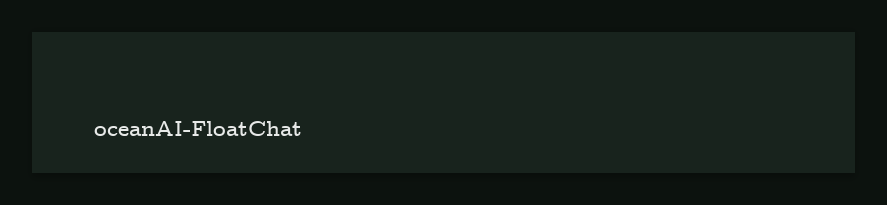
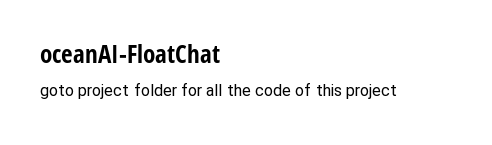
(302, 128) none -> [40,82,397,99] // goto project folder for all the code of this project

